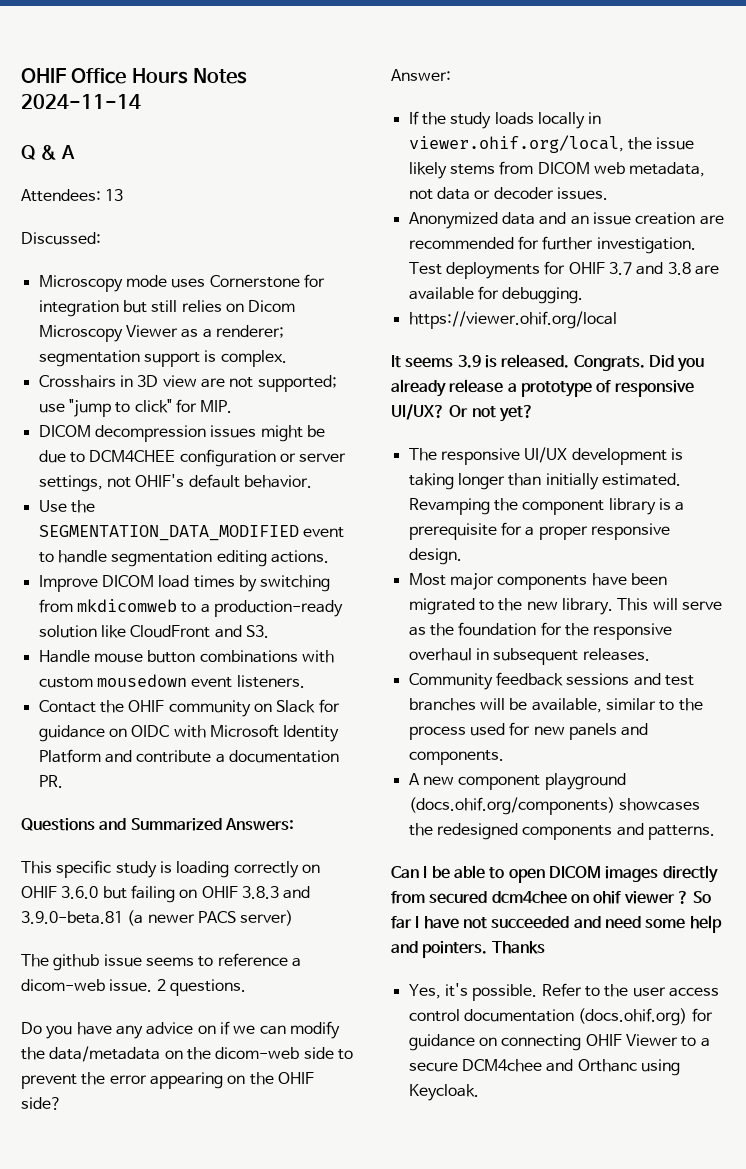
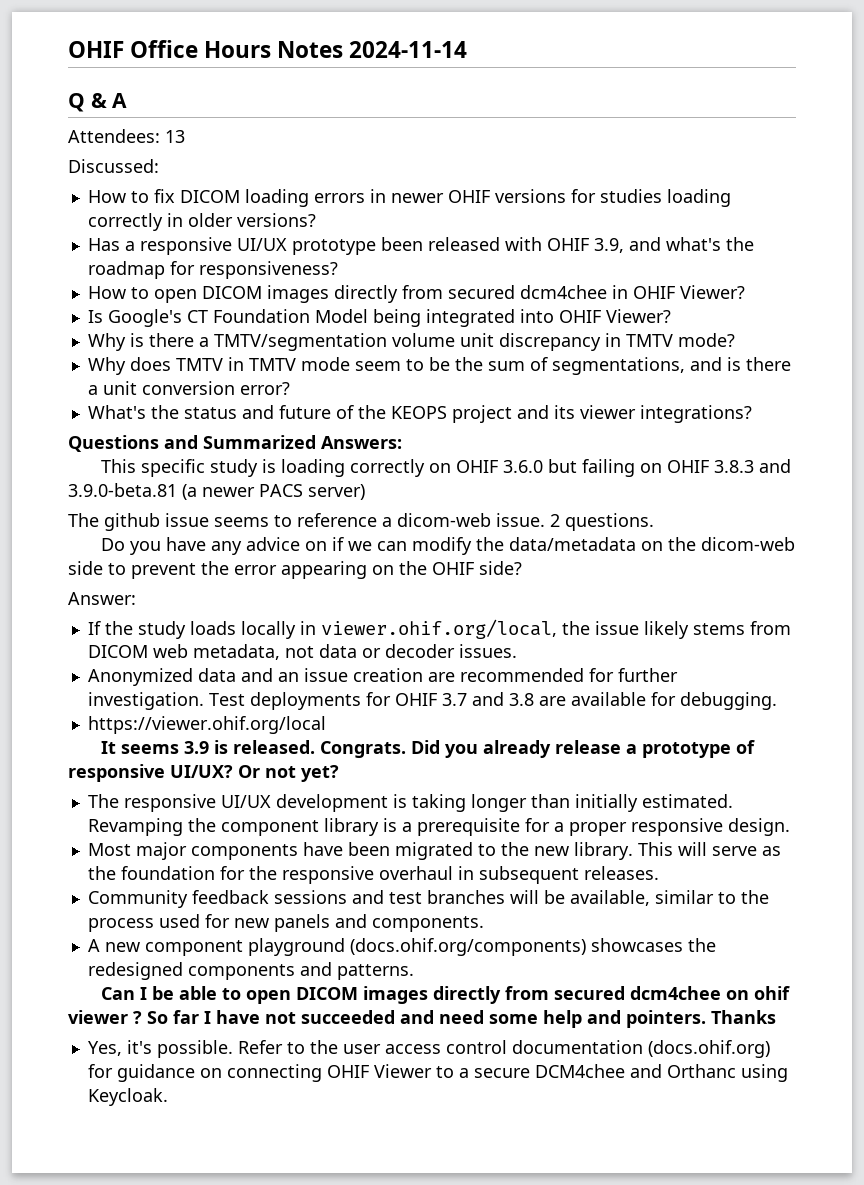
[38,274,325,292] [38,300,296,317] [38,325,284,342] [38,350,287,367] [38,375,337,392] [38,399,233,417] [38,425,325,442] [38,449,347,467] [38,474,312,492] [38,500,95,513] [38,525,344,541] [38,550,329,567] [38,575,331,592] [38,599,343,617] [38,625,269,638] [38,650,334,663] [38,674,305,688] [38,699,340,717] [38,724,340,742] [38,749,339,763] [38,775,63,788] Microscopy mode uses Cornerstone for integration but still relies on Dicom Microscopy Viewer as a renderer; segmentation support is complex. // Crosshairs in 3D view are not supported; use "jump to click" for MIP. // DICOM decompression issues might be due to DCM4CHEE configuration or server settings, not OHIF's default behavior. // Use the SEGMENTATION_DATA_MODIFIED event to handle segmentation editing actions. // Improve DICOM load times by switching from mkdicomweb to a production-ready solution like CloudFront and S3. // Handle mouse button combinations with custom mousedown event listeners. // Contact the OHIF community on Slack for guidance on OIDC with Microsoft Identity Platform and contribute a documentation PR. -> [87,189,731,207] [87,213,316,231] [87,237,754,255] [87,261,338,279] [87,285,745,303] [87,309,671,327] [87,333,735,351] [87,357,791,375] [87,381,290,395] [87,405,752,423] How to fix DICOM loading errors in newer OHIF versions for studies loading correctly in older versions? // Has a responsive UI/UX prototype been released with OHIF 3.9, and what's the roadmap for responsiveness? // How to open DICOM images directly from secured dcm4chee in OHIF Viewer? // Is Google's CT Foundation Model being integrated into OHIF Viewer? // Why is there a TMTV/segmentation volume unit discrepancy in TMTV mode? // Why does TMTV in TMTV mode seem to be the sum of segmentations, and is there a unit conversion error? // What's the status and future of the KEOPS project and its viewer integrations?

